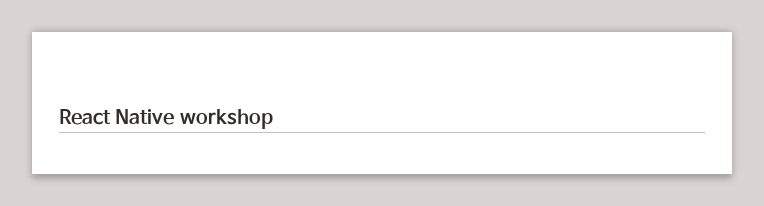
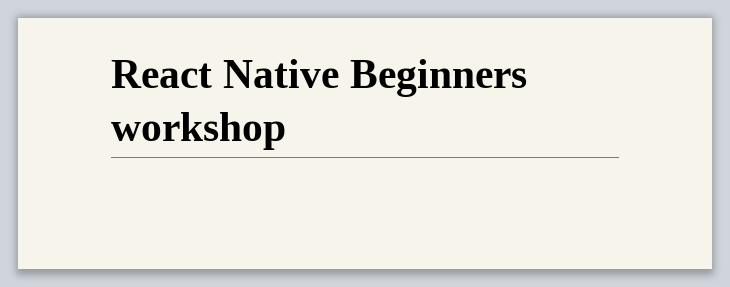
(175, 117) none -> [350,59,528,97] Beginners

